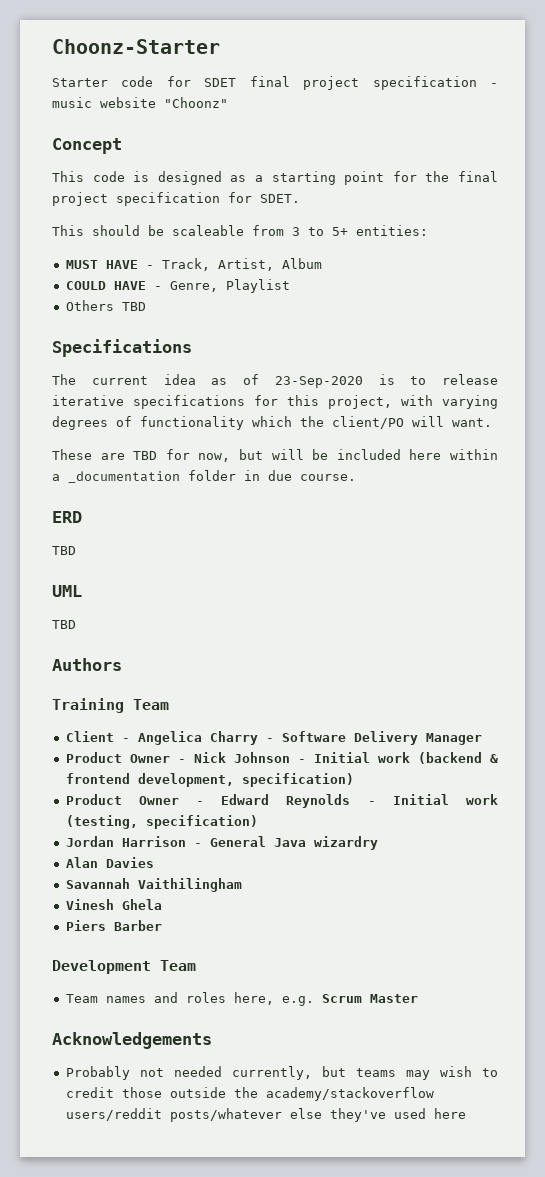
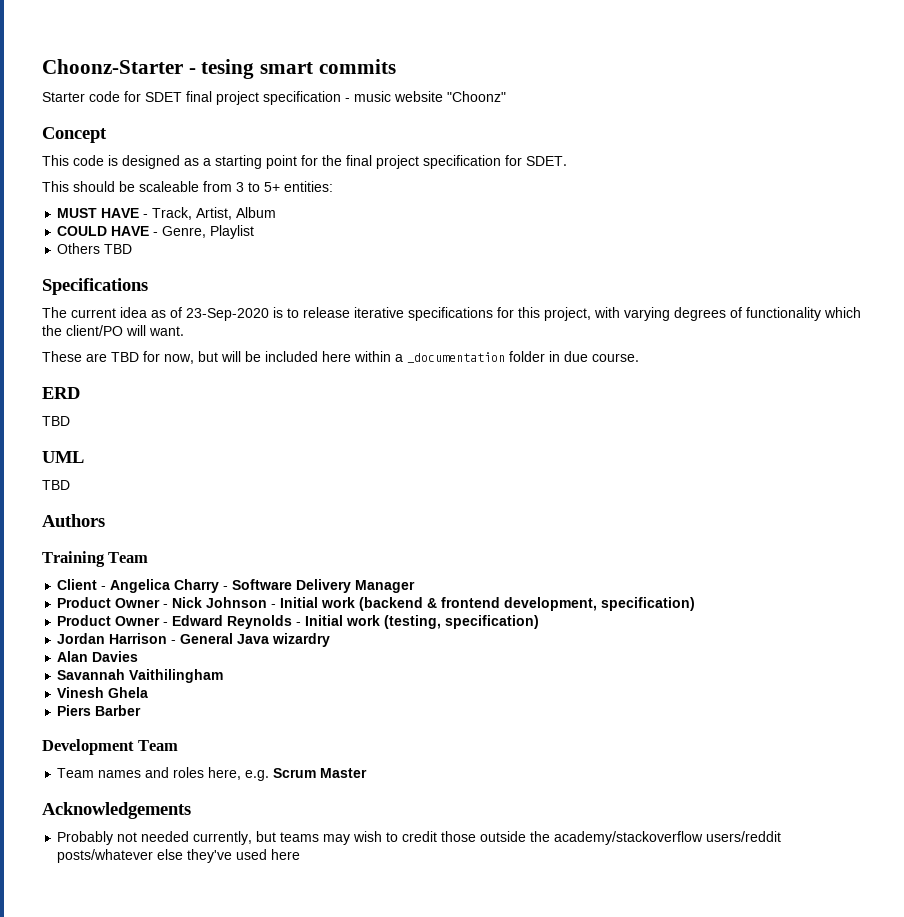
(220, 46) none -> [188,59,396,79] - tesing smart commits

